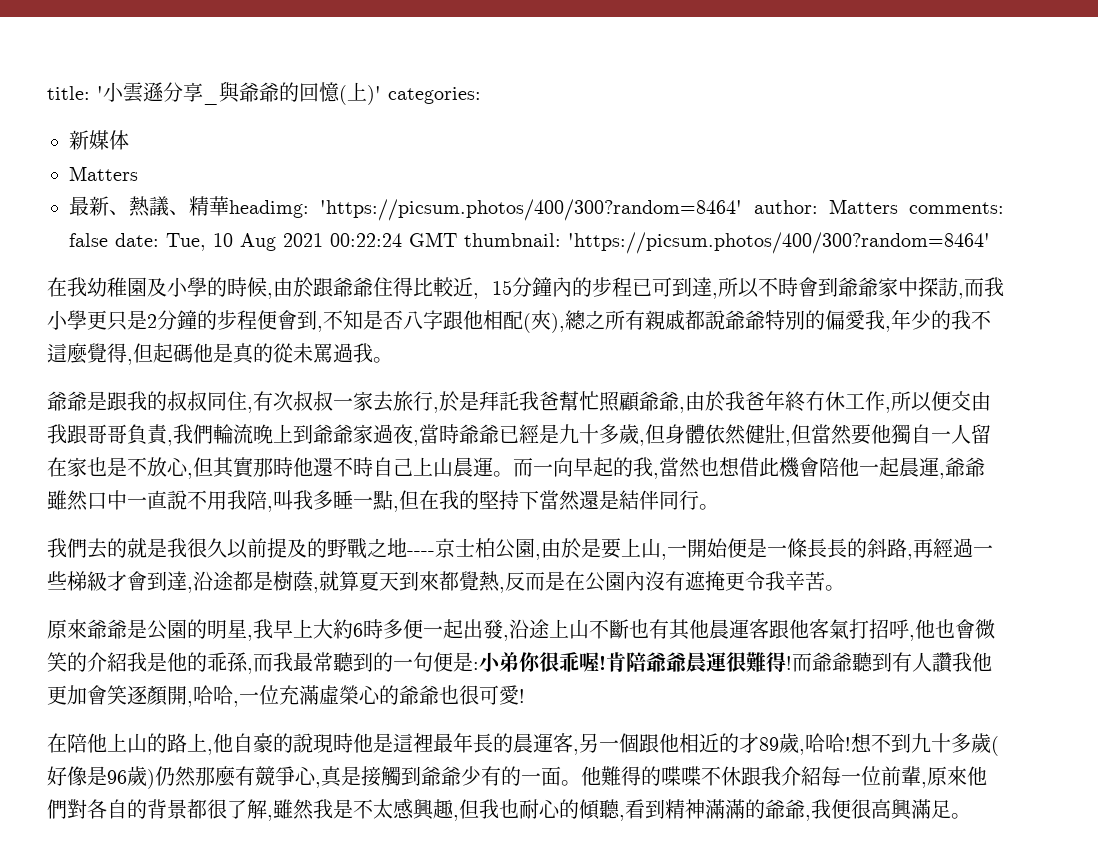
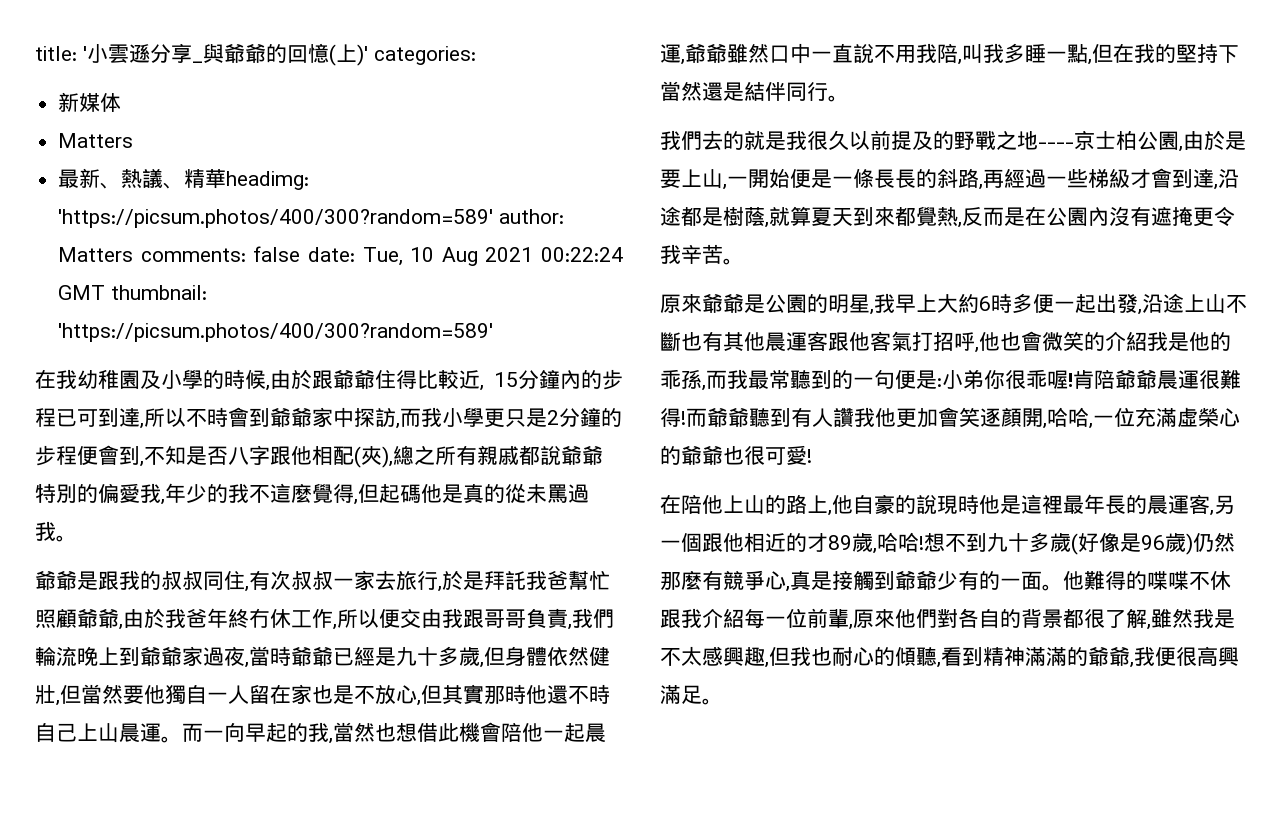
[320,199,743,221] 'https://picsum.photos/400/300?random=8464' -> [58,209,494,228] 'https://picsum.photos/400/300?random=589'
[568,232,990,254] 'https://picsum.photos/400/300?random=8464' -> [58,323,494,342] 'https://picsum.photos/400/300?random=589'

